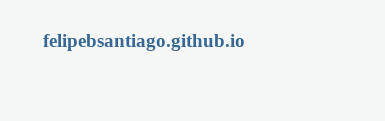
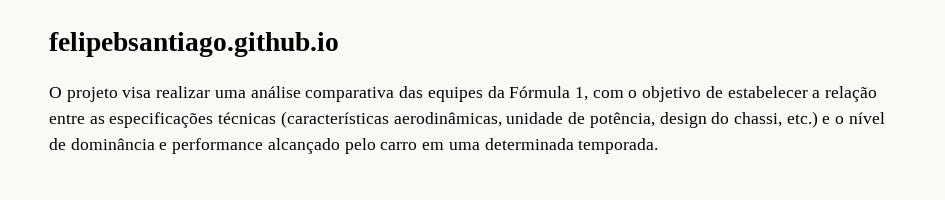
(245, 42) none -> [49,86,878,102] [49,111,885,128] [49,138,659,154] // O projeto visa realizar uma análise comparativa das equipes da Fórmula 1, com o objetivo de estabelecer a relação entre as especificações técnicas (características aerodinâmicas, unidade de potência, design do chassi, etc.) e o nível de dominância e performance alcançado pelo carro em uma determinada temporada.

